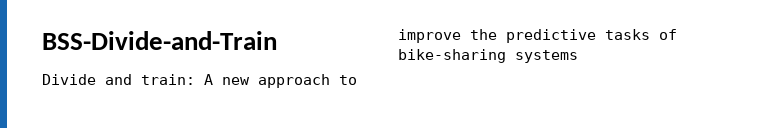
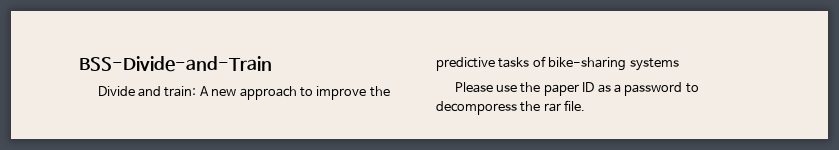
(578, 56) none -> [454,82,699,96] [436,100,586,115] // Please use the paper ID as a password to decomporess the rar file.

